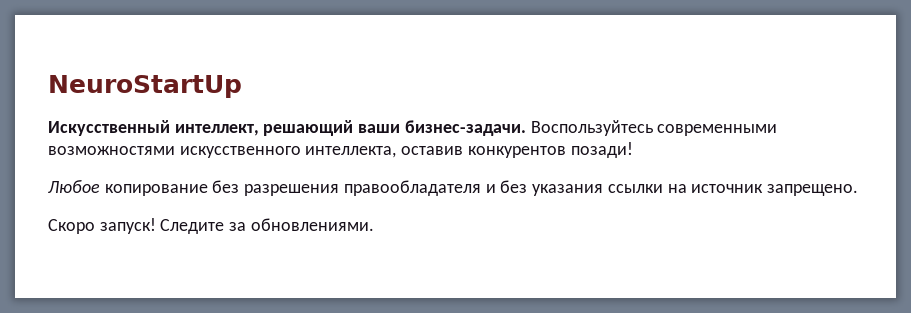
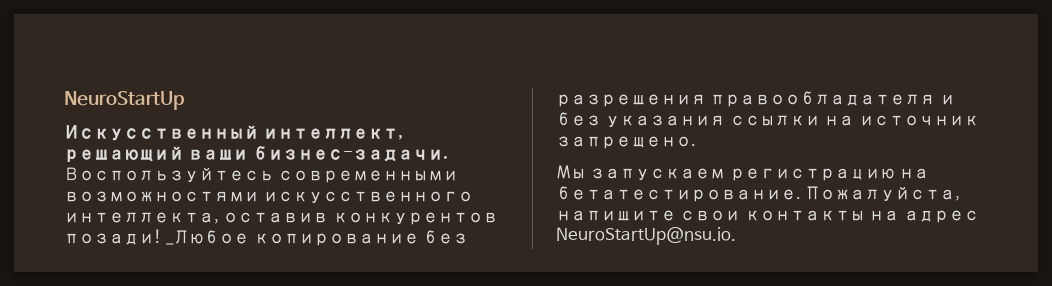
[48,180,100,193] // Любое -> [166,230,250,245] _Любое
[48,218,374,234] Скоро запуск! Следите за обновлениями. -> [556,165,930,181] [556,186,961,202] [556,210,979,223] [556,227,736,245] Мы запускаем регистрацию на бетатестирование. Пожалуйста, напишите свои контакты на адрес NeuroStartUp@nsu.io.

